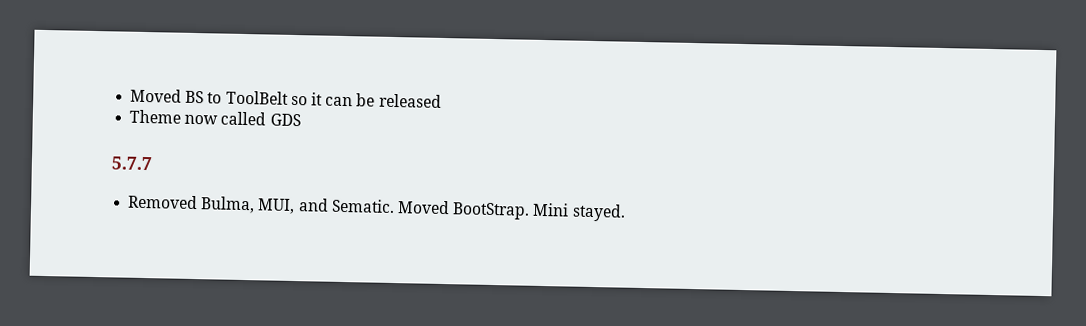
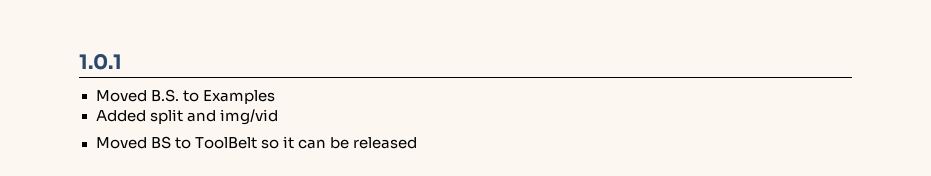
(130, 95) none -> [79,53,122,70] [95,89,275,104] [95,109,278,125] 1.0.1 // Moved B.S. to Examples // Added split and img/vid //
[129,109,301,127] [111,156,153,171] [128,194,626,222] // Theme now called GDS // 5.7.7 // Removed Bulma, MUI, and Sematic. Moved BootStrap. Mini stayed. -> (417, 143) none

